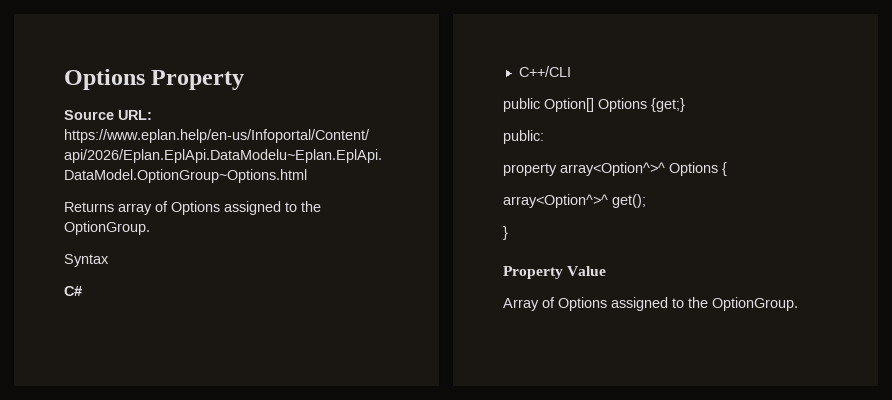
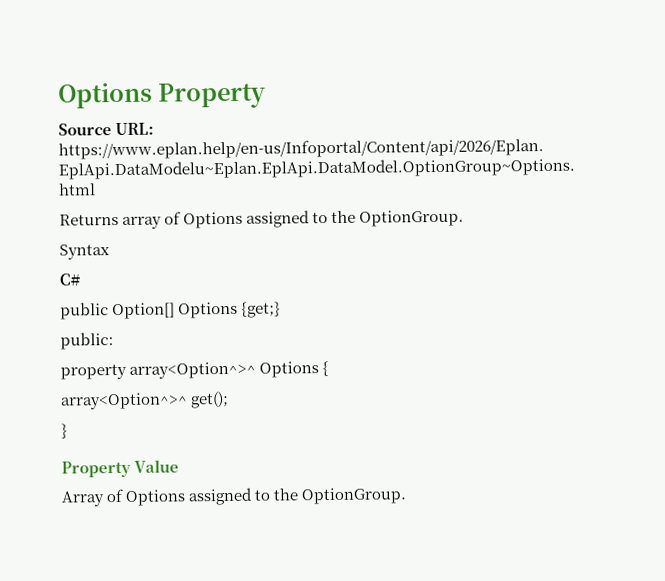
[518,66,571,77] // C++/CLI -> (80, 279) none

